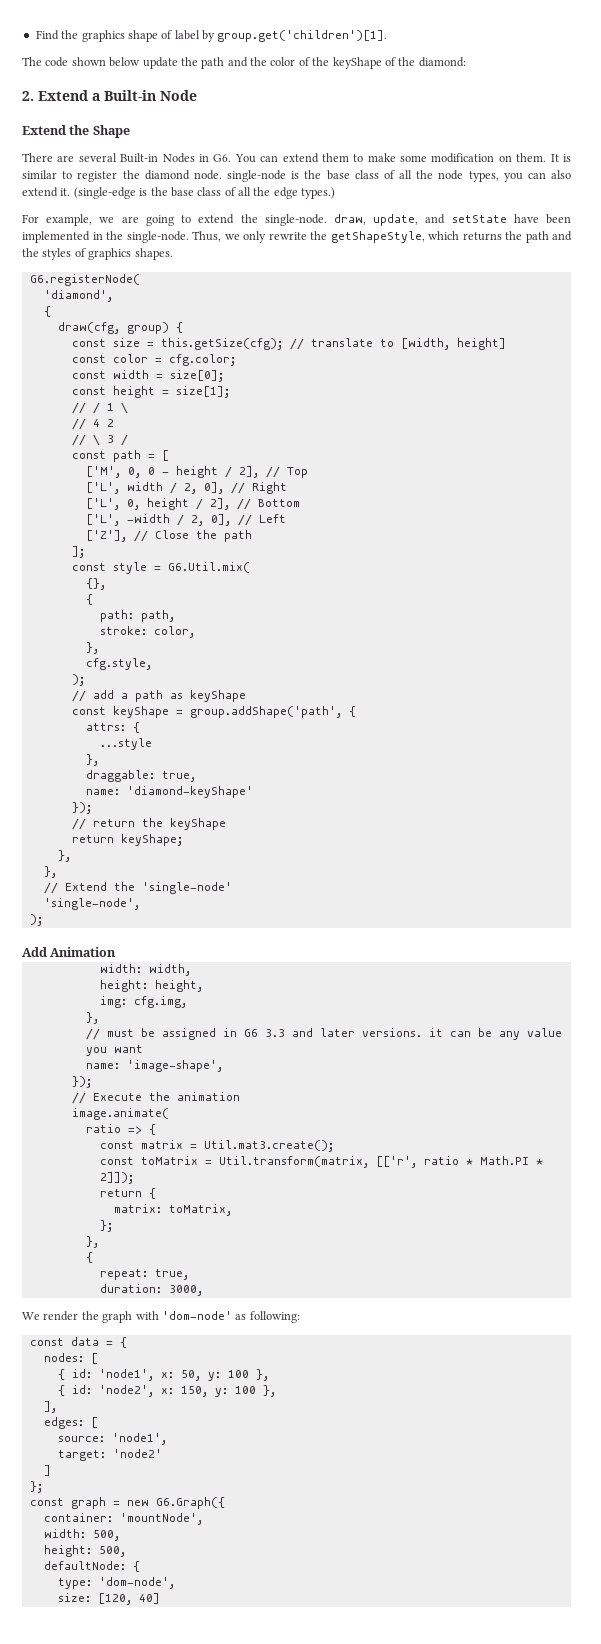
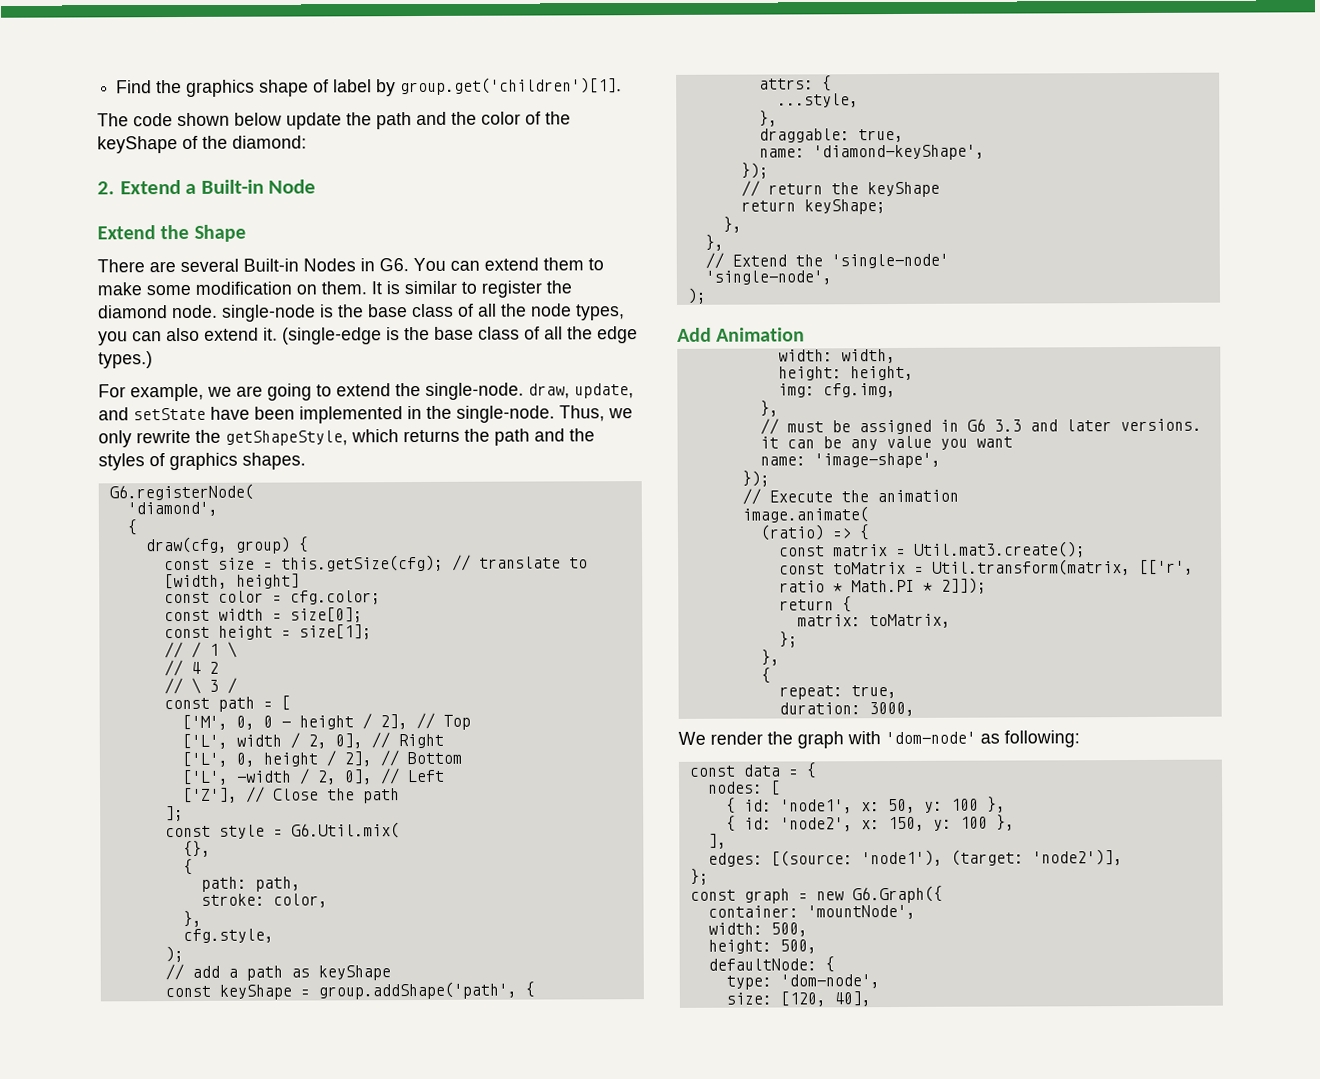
[99,738,152,750] ...style -> [776,93,859,108] ...style,
[126,786,253,798] 'diamond-keyShape' -> [812,144,985,161] 'diamond-keyShape',
[85,1124,121,1133] ratio -> [759,524,825,541] (ratio)
[90,1417,98,1428] [57,1433,167,1445] [57,1449,162,1461] [43,1465,51,1476] [ // source: 'node1', // target: 'node2' // ] -> [770,849,1123,867] [(source: 'node1'), (target: 'node2')],
[138,1593,160,1604] 40] -> [833,991,871,1007] 40],

